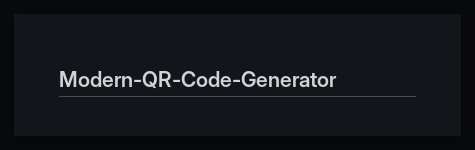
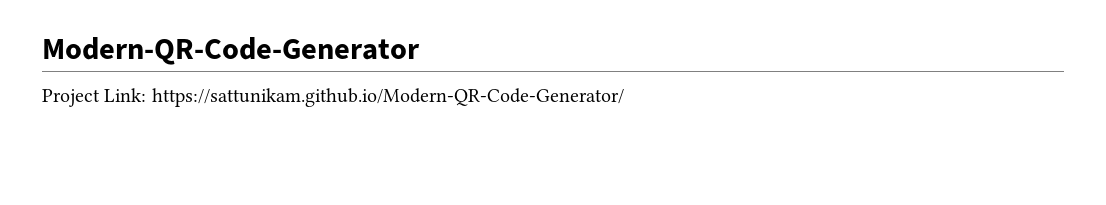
(337, 80) none -> [42,88,624,107] // Project Link: https://sattunikam.github.io/Modern-QR-Code-Generator/

